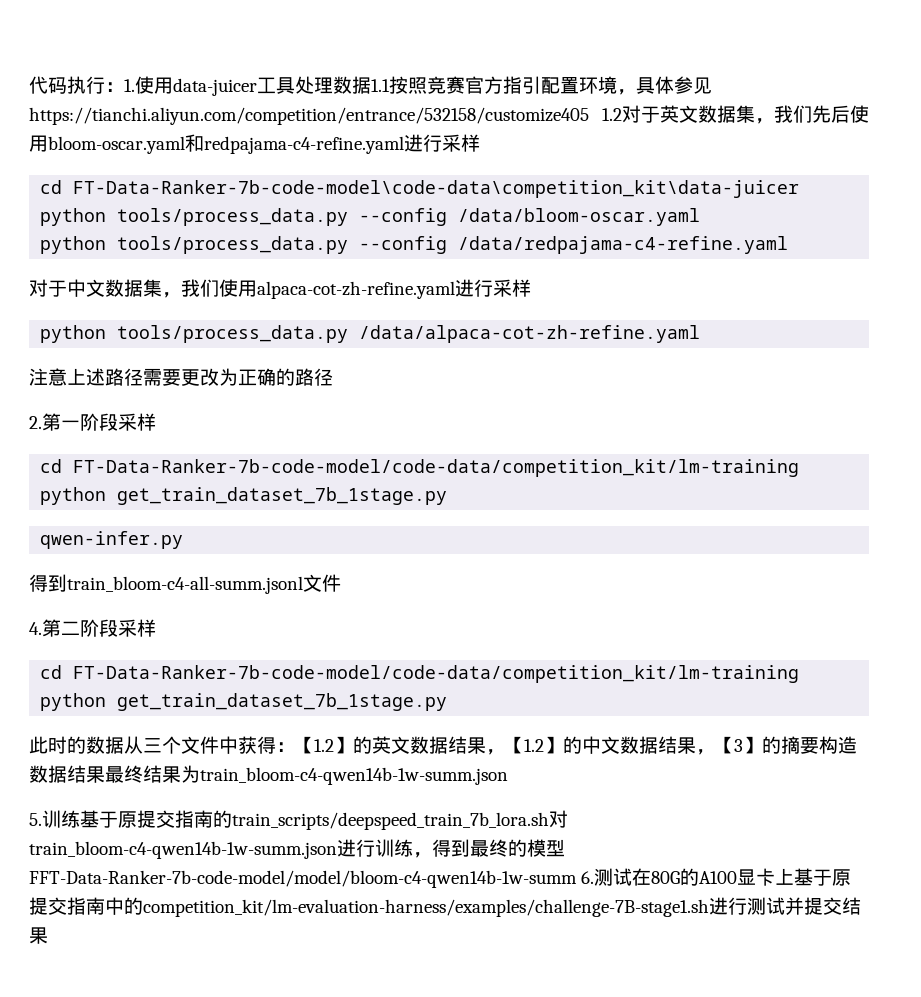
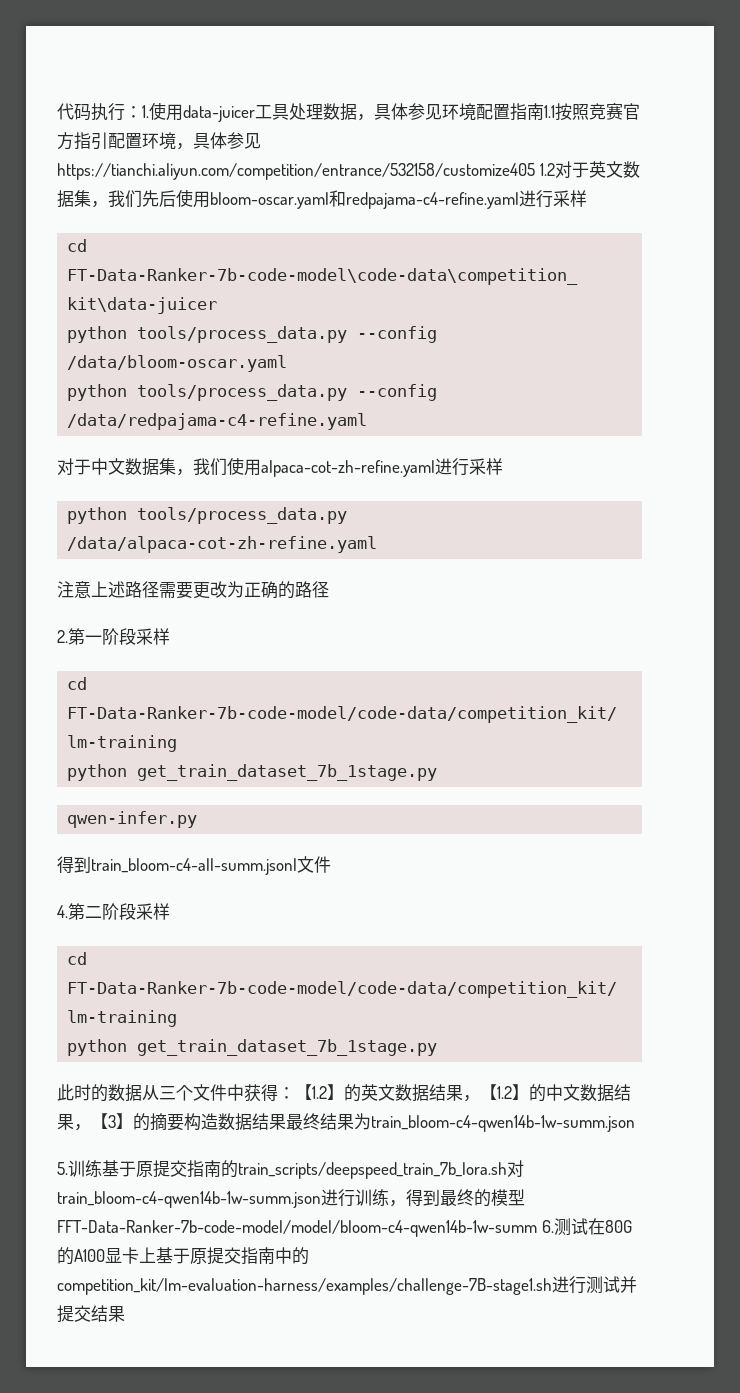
(371, 85) none -> [357,103,544,121] ，具体参见环境配置指南

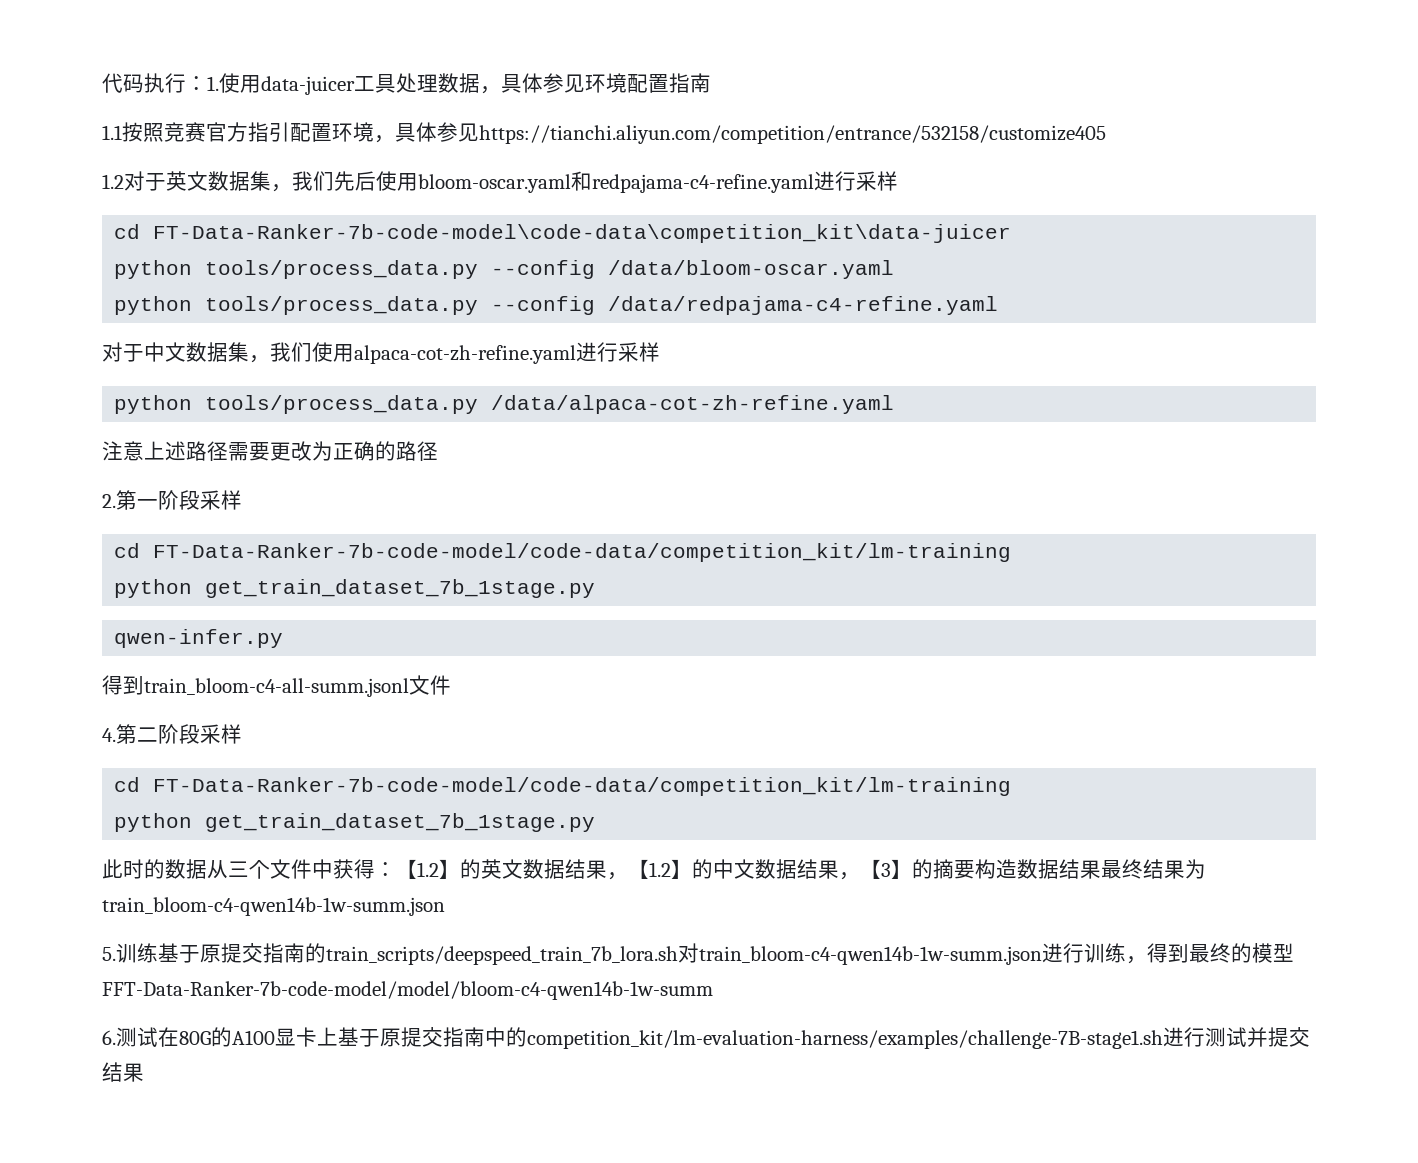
(544, 111) none -> (711, 83) //
(535, 171) none -> (1106, 134) //
(537, 1228) none -> (713, 990) //

